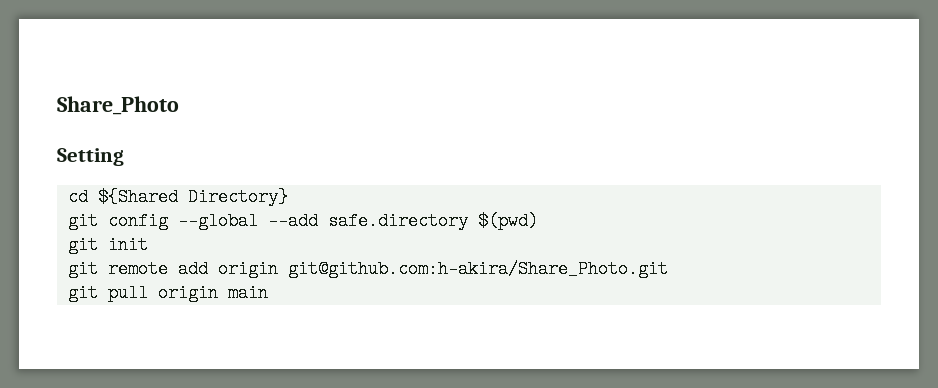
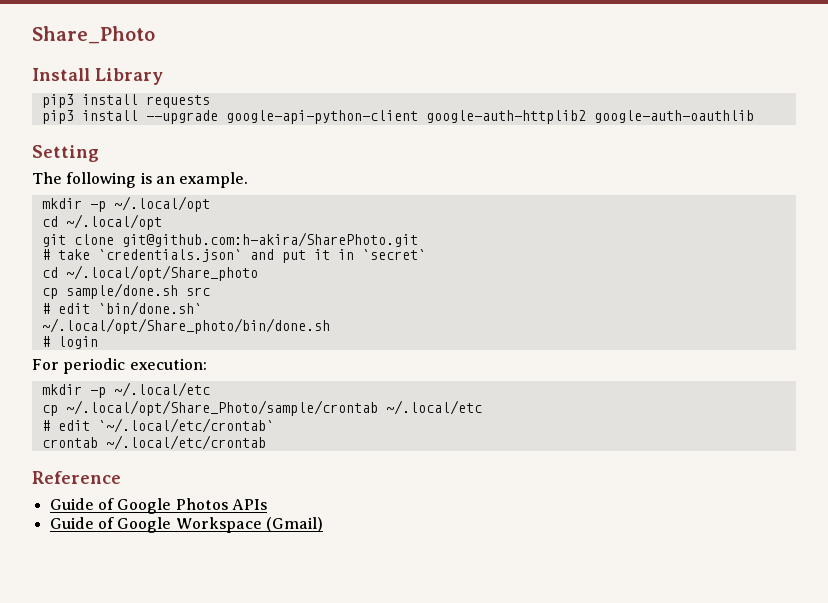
[57,148,124,166] [67,188,288,206] [67,212,538,230] [67,236,148,254] [67,260,668,278] [67,284,268,302] Setting // cd ${Shared Directory} // git config --global --add safe.directory $(pwd) // git init // git remote add origin git@github.com:h-akira/Share_Photo.git // git pull origin main -> [32,68,163,85] [41,94,210,108] [41,110,754,124] [32,145,99,162] [32,172,249,188] [41,196,210,212] [41,214,162,230] [41,232,418,247] [41,249,426,263] [41,265,258,281] [41,283,210,299] [41,301,202,316] [41,318,330,334] [41,336,98,349] [32,358,207,374] [41,382,210,398] [41,400,482,416] [41,418,274,433] [41,435,266,450] [32,471,121,484] [49,498,267,514] [49,517,323,533] Install Library // pip3 install requests // pip3 install --upgrade google-api-python-client google-auth-httplib2 google-auth-oauthlib // Setting // The following is an example. // mkdir -p ~/.local/opt // cd ~/.local/opt // git clone git@github.com:h-akira/SharePhoto.git // # take `credentials.json` and put it in `secret` // cd ~/.local/opt/Share_photo // cp sample/done.sh src // # edit `bin/done.sh` // ~/.local/opt/Share_photo/bin/done.sh // # login // For periodic execution: // mkdir -p ~/.local/etc // cp ~/.local/opt/Share_Photo/sample/crontab ~/.local/etc // # edit `~/.local/etc/crontab` // crontab ~/.local/etc/crontab // Reference // Guide of Google Photos APIs // Guide of Google Workspace (Gmail)

